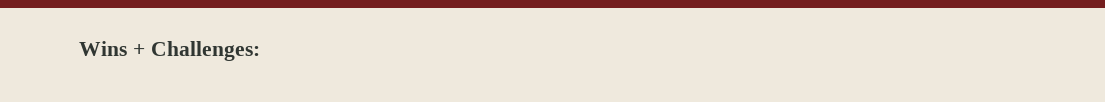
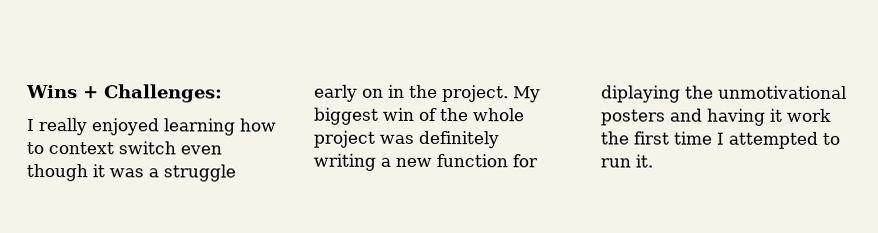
(260, 51) none -> [26,118,276,136] [26,141,222,155] [26,163,236,182] [314,84,541,103] [313,107,525,125] [313,130,499,149] [313,153,538,171] [601,85,847,103] [600,108,832,126] [600,131,840,149] [600,154,653,168] // I really enjoyed learning how to context switch even though it was a struggle early on in the project. My biggest win of the whole project was definitely writing a new function for diplaying the unmotivational posters and having it work the first time I attempted to run it.

